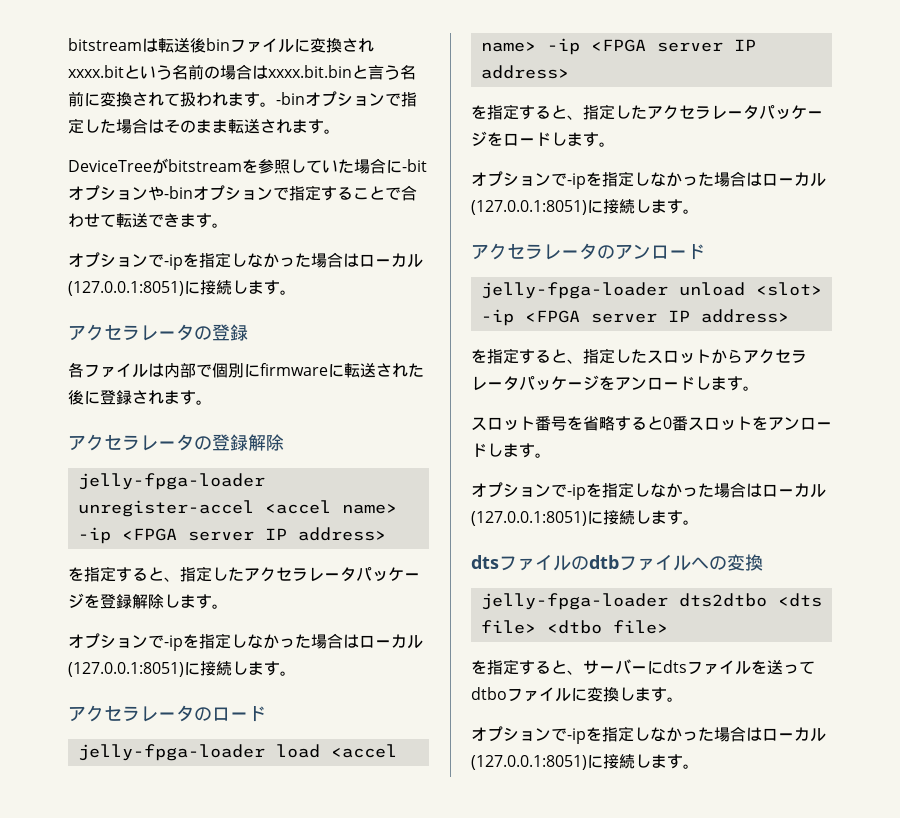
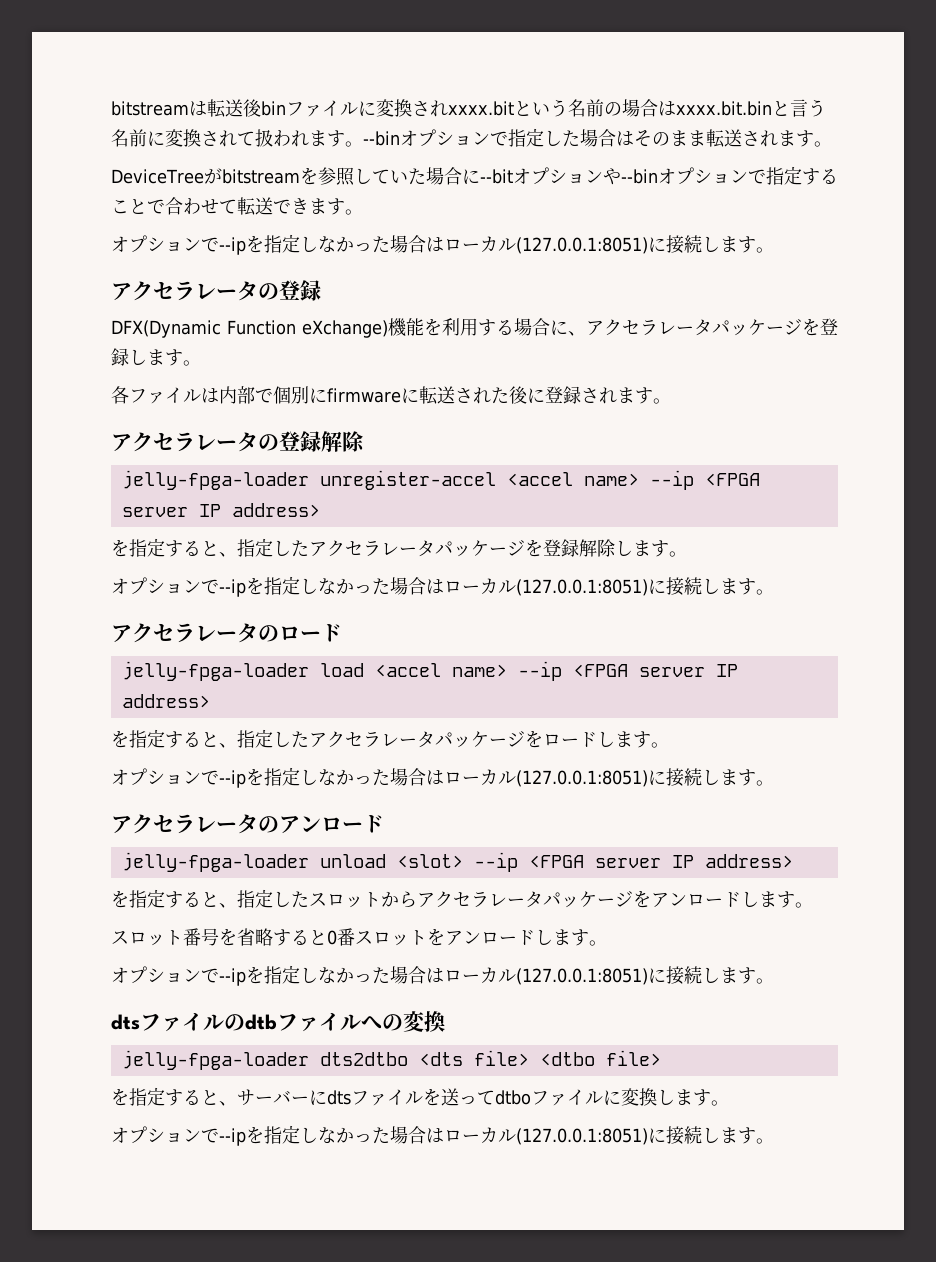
[276,92,305,105] -bin -> [363,131,400,146] --bin
[401,159,427,172] -bit -> [479,169,513,184] --bit
[164,186,193,199] -bin -> [620,169,658,184] --bin
[164,254,183,270] -ip -> [219,237,246,255] --ip
(248, 332) none -> [111,318,838,338] [111,348,201,366] // DFX(Dynamic Function eXchange)機能を利用する場合に、アクセラレータパッケージを登録します。
[77,527,111,544] -ip -> [649,470,694,490] --ip
[164,635,183,651] -ip -> [219,579,246,597] --ip
[546,38,580,55] -ip -> [517,661,562,681] --ip
[567,173,586,189] -ip -> [219,770,246,788] --ip
[480,309,514,326] -ip -> [473,852,518,872] --ip
[567,484,586,500] -ip -> [219,968,246,986] --ip
[567,728,586,744] -ip -> [219,1128,246,1146] --ip

